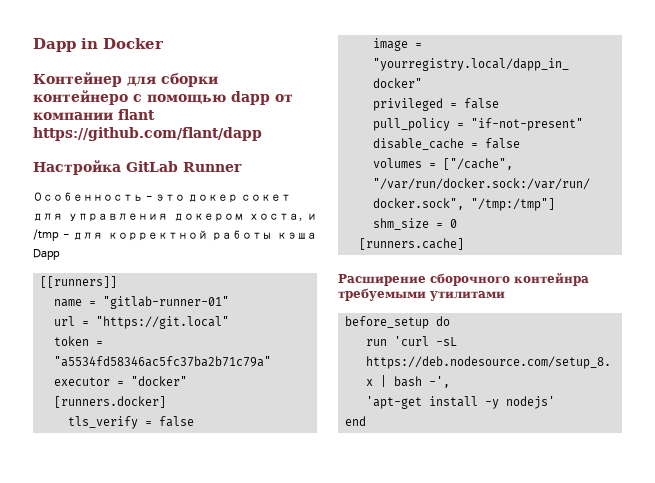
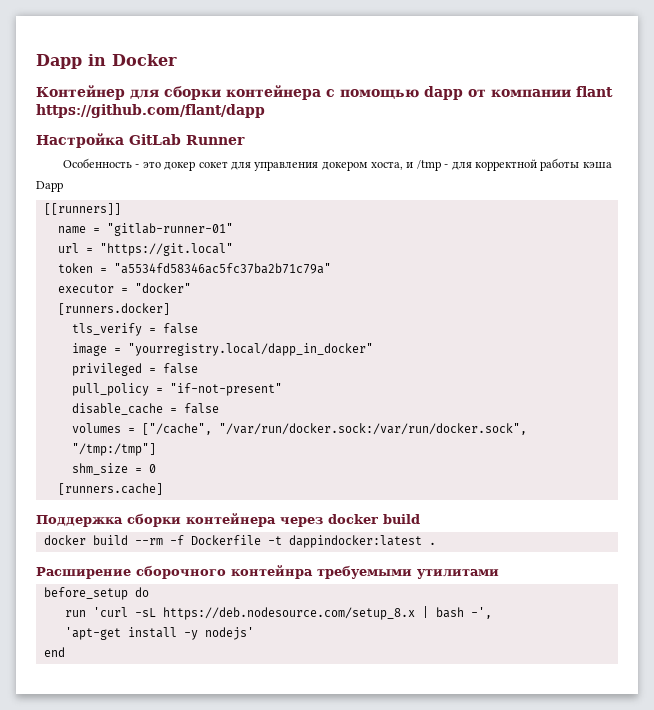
[33,90,128,105] контейнеро -> [226,85,321,100] контейнера
(464, 244) none -> [36,513,420,527] [43,535,436,548] // Поддержка сборки контейнера через docker build // docker build --rm -f Dockerfile -t dappindocker:latest .

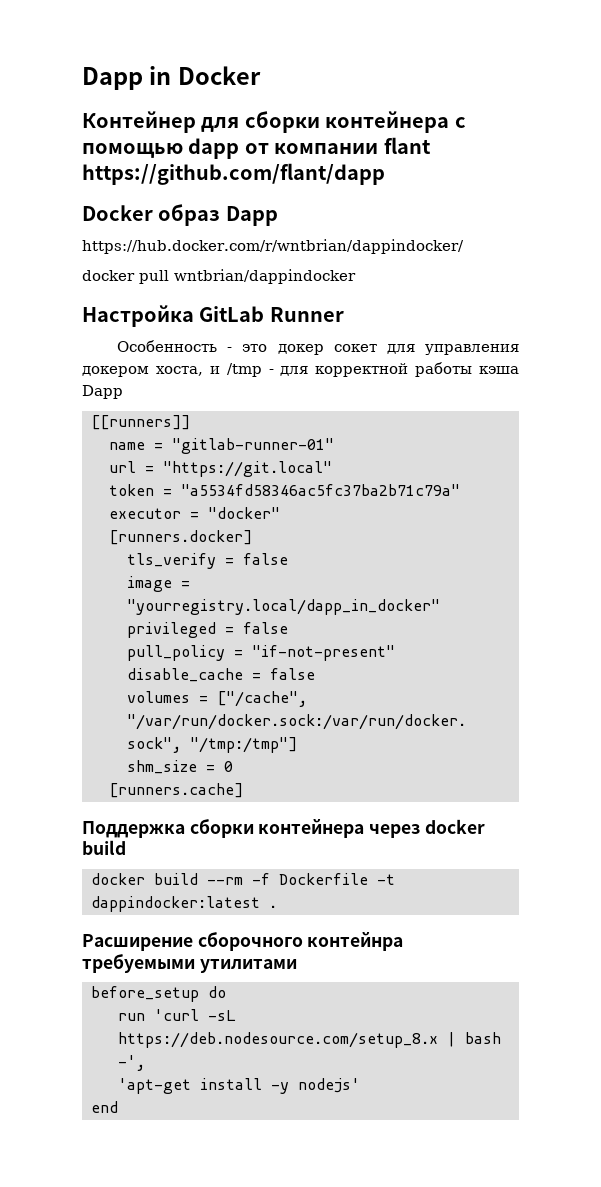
(265, 111) none -> [82,204,278,226] [82,239,464,254] [82,269,356,284] // Docker образ Dapp // https://hub.docker.com/r/wntbrian/dappindocker/ // docker pull wntbrian/dappindocker

